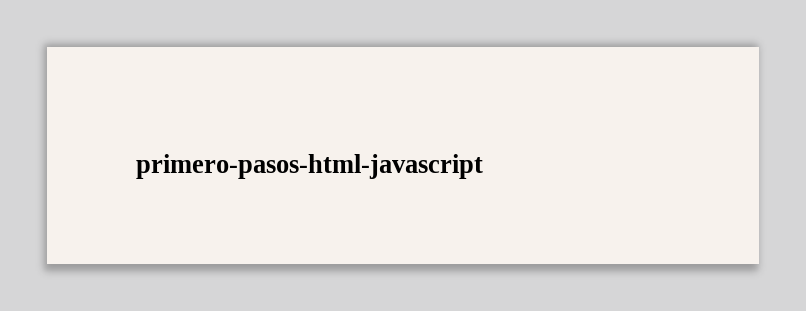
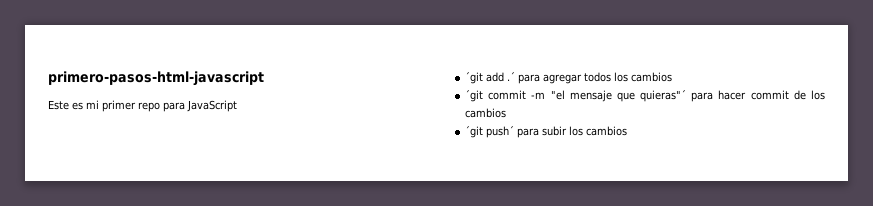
(483, 166) none -> [48,100,237,112] [465,72,673,84] [465,90,825,102] [465,108,507,118] [465,126,628,138] // Este es mi primer repo para JavaScript // ´git add .´ para agregar todos los cambios // ´git commit -m "el mensaje que quieras"´ para hacer commit de los cambios // ´git push´ para subir los cambios

